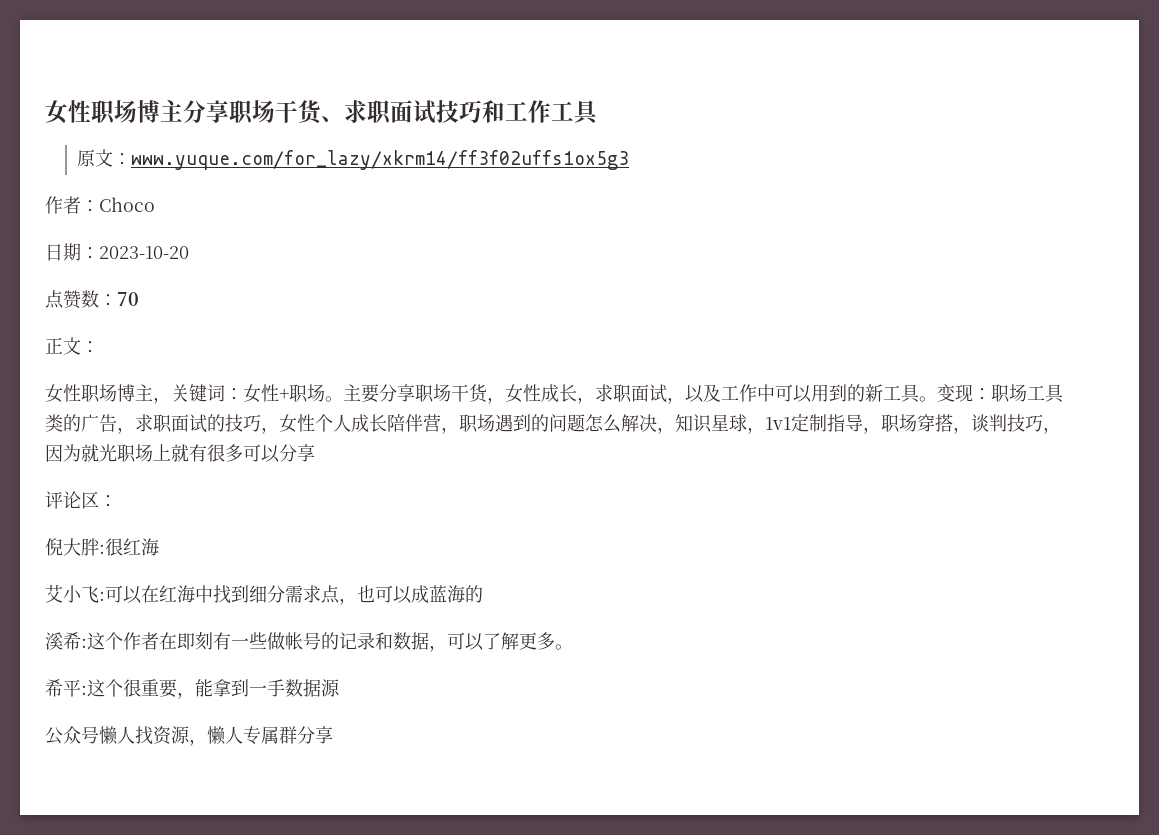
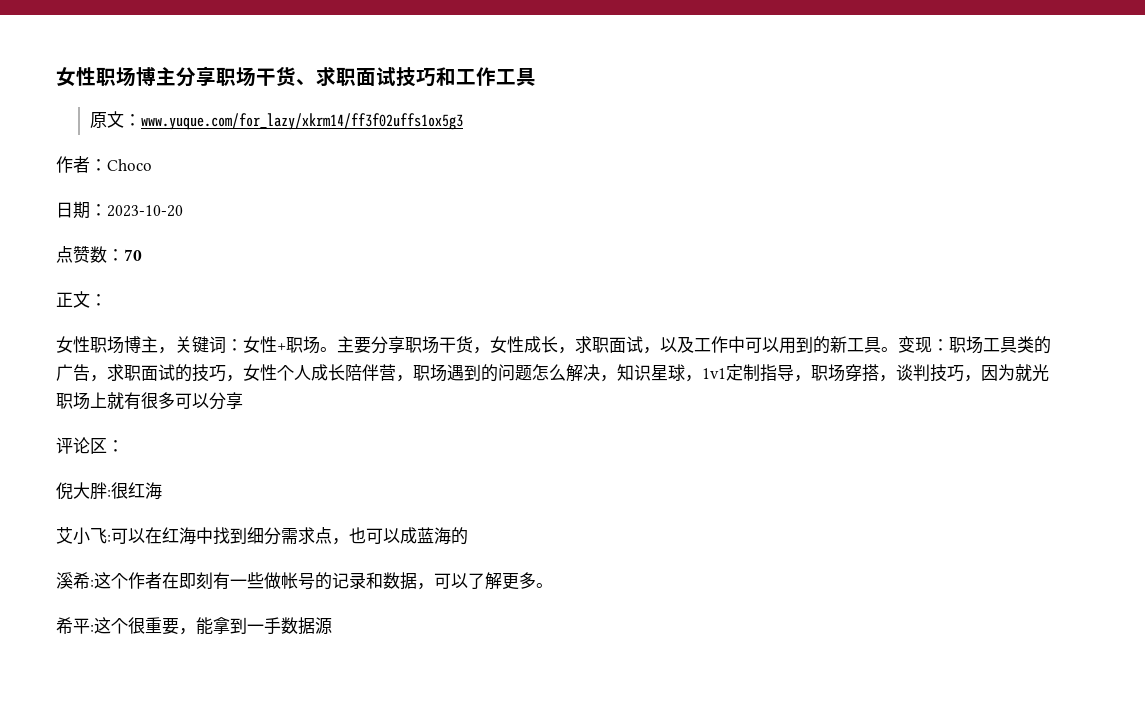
[45,726,333,746] // 公众号懒人找资源，懒人专属群分享 -> (332, 626) none

